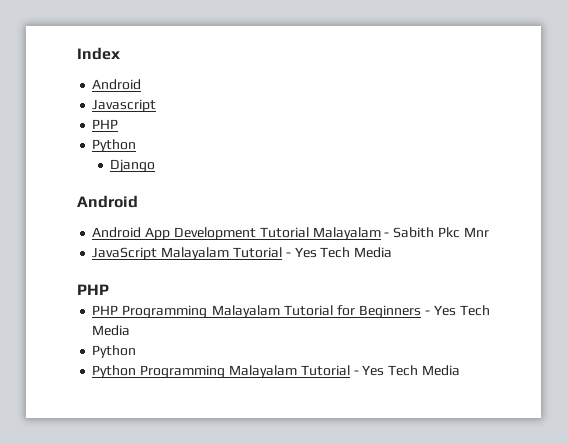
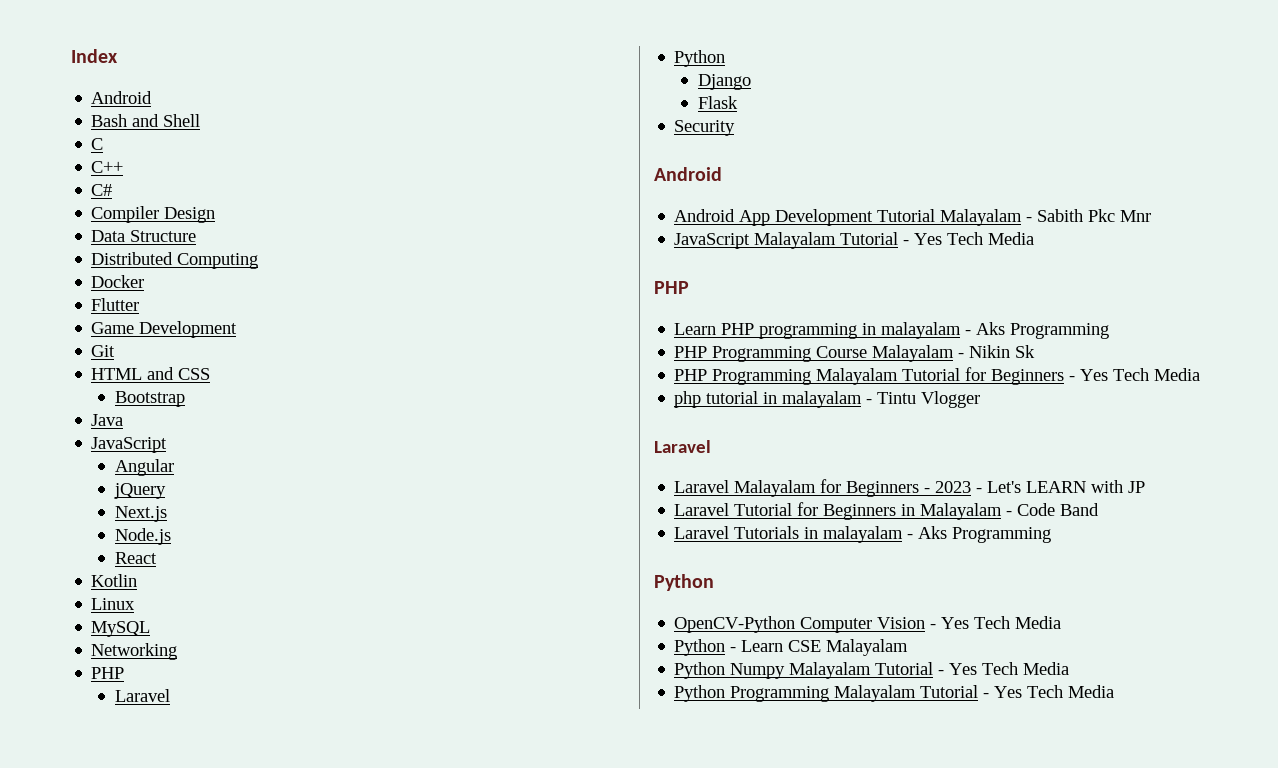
[92,99,157,112] [92,119,119,129] Javascript // PHP -> [91,114,201,127] [91,138,104,150] [91,161,124,173] [91,184,113,196] [91,206,216,223] [91,230,197,242] [91,252,259,269] [91,275,145,288] [91,298,140,311] [91,321,238,338] [91,345,116,357] [91,367,211,380] [114,391,185,407] [91,414,124,426] [91,437,168,453] [114,459,174,476] [113,483,166,499] [114,506,167,522] [114,528,171,545] [114,552,157,564] [91,574,138,587] [91,598,136,610] [91,621,151,637] [91,643,178,660] [91,667,125,679] [114,689,170,702] Bash and Shell // C // C++ // C# // Compiler Design // Data Structure // Distributed Computing // Docker // Flutter // Game Development // Git // HTML and CSS // Bootstrap // Java // JavaScript // Angular // jQuery // Next.js // Node.js // React // Kotlin // Linux // MySQL // Networking // PHP // Laravel
(156, 166) none -> [697,96,738,109] [674,120,736,136] // Flask // Security
(109, 289) none -> [674,322,1110,339] [674,345,1036,362] // Learn PHP programming in malayalam - Aks Programming // PHP Programming Course Malayalam - Nikin Sk
[92,345,137,358] Python -> [674,391,981,408] [654,440,711,453] [674,479,1146,497] [674,502,1100,520] [674,526,1052,543] [654,574,714,591] [674,616,1062,633] [674,639,909,656] [674,662,1070,679] php tutorial in malayalam - Tintu Vlogger // Laravel // Laravel Malayalam for Beginners - 2023 - Let's LEARN with JP // Laravel Tutorial for Beginners in Malayalam - Code Band // Laravel Tutorials in malayalam - Aks Programming // Python // OpenCV-Python Computer Vision - Yes Tech Media // Python - Learn CSE Malayalam // Python Numpy Malayalam Tutorial - Yes Tech Media

